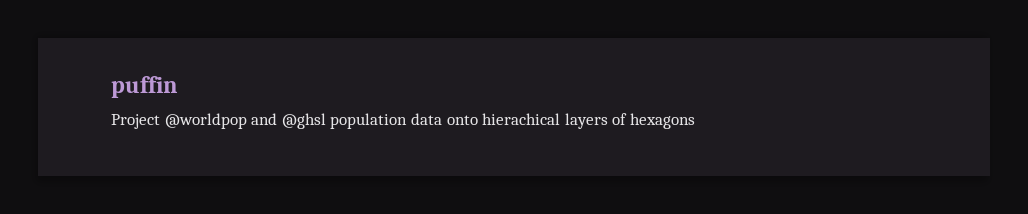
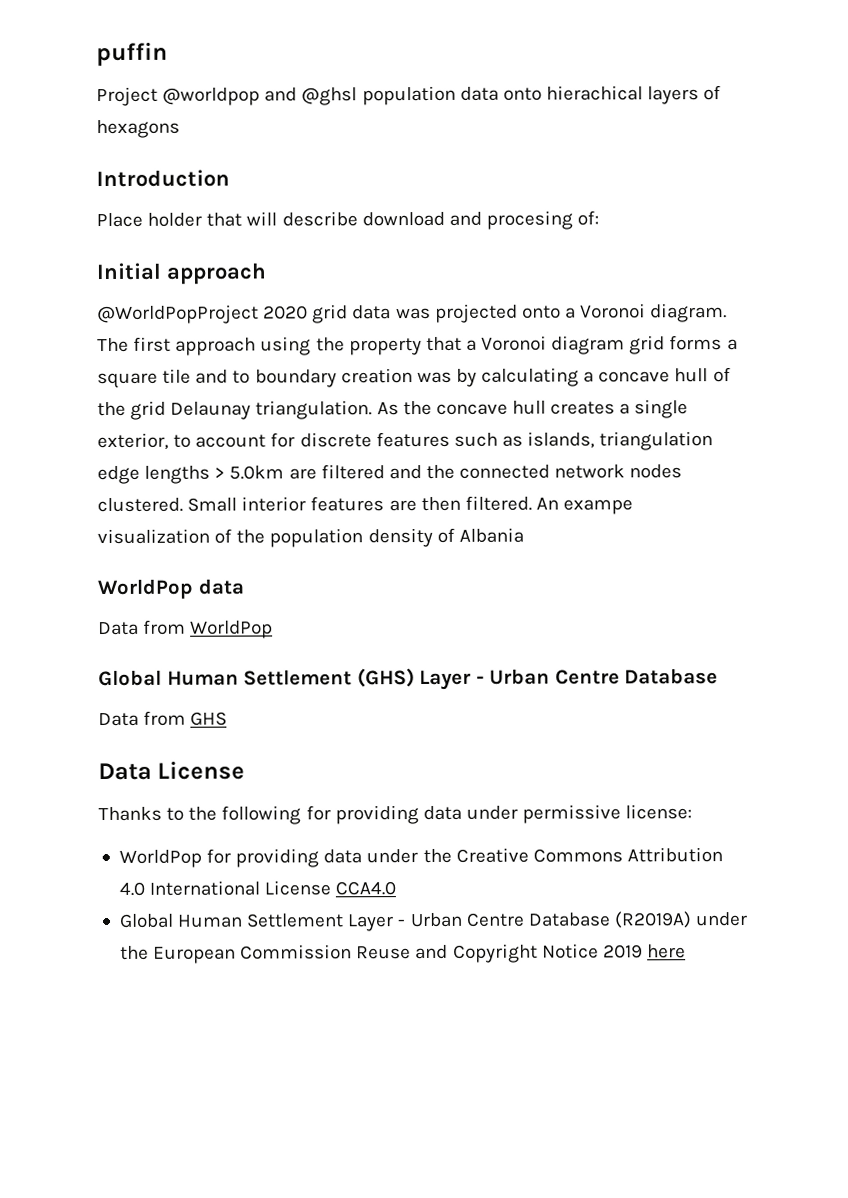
(695, 121) none -> [96,169,230,188] [96,210,600,230] [96,262,267,285] [97,303,728,325] [97,335,738,356] [97,367,731,389] [97,399,689,420] [97,431,714,451] [97,464,683,485] [97,495,634,515] [97,527,524,548] [97,578,244,600] [98,619,274,639] [98,668,719,691] [98,710,228,727] [98,760,246,781] [98,804,693,825] [118,847,723,868] [118,880,397,896] [118,911,749,932] [119,943,686,964] // Introduction // Place holder that will describe download and procesing of: // Initial approach // @WorldPopProject 2020 grid data was projected onto a Voronoi diagram. The first approach using the property that a Voronoi diagram grid forms a square tile and to boundary creation was by calculating a concave hull of the grid Delaunay triangulation. As the concave hull creates a single exterior, to account for discrete features such as islands, triangulation edge lengths > 5.0km are filtered and the connected network nodes clustered. Small interior features are then filtered. An exampe visualization of the population density of Albania // WorldPop data // Data from WorldPop // Global Human Settlement (GHS) Layer - Urban Centre Database // Data from GHS // Data License // Thanks to the following for providing data under permissive license: // WorldPop for providing data under the Creative Commons Attribution 4.0 International License CCA4.0 // Global Human Settlement Layer - Urban Centre Database (R2019A) under the European Commission Reuse and Copyright Notice 2019 here

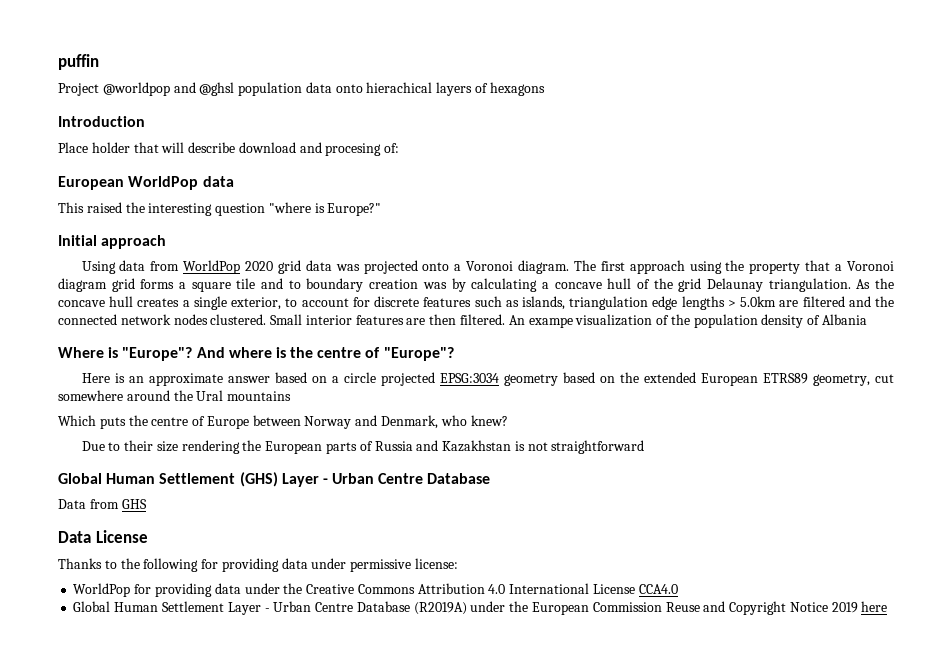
[96,262,267,285] [97,304,259,325] Initial approach // @WorldPopProject -> [58,176,234,190] [58,202,382,216] [58,235,167,249] [81,260,241,274] European WorldPop data // This raised the interesting question "where is Europe?" // Initial approach // Using data from WorldPop
[97,578,244,600] [98,619,274,639] WorldPop data // Data from WorldPop -> [58,347,454,361] [81,372,895,386] [58,390,292,401] [58,415,508,429] [81,440,645,454] Where is "Europe"? And where is the centre of "Europe"? // Here is an approximate answer based on a circle projected EPSG:3034 geometry based on the extended European ETRS89 geometry, cut somewhere around the Ural mountains // Which puts the centre of Europe between Norway and Denmark, who knew? // Due to their size rendering the European parts of Russia and Kazakhstan is not straightforward

